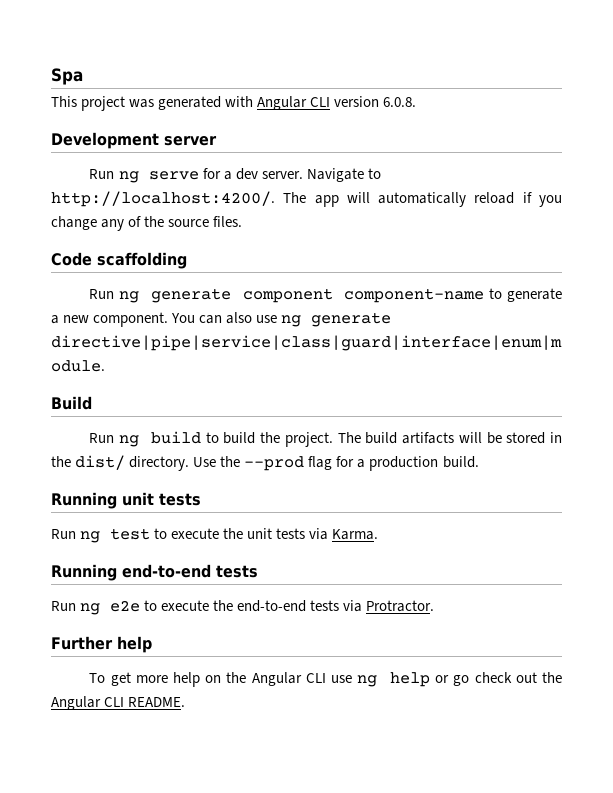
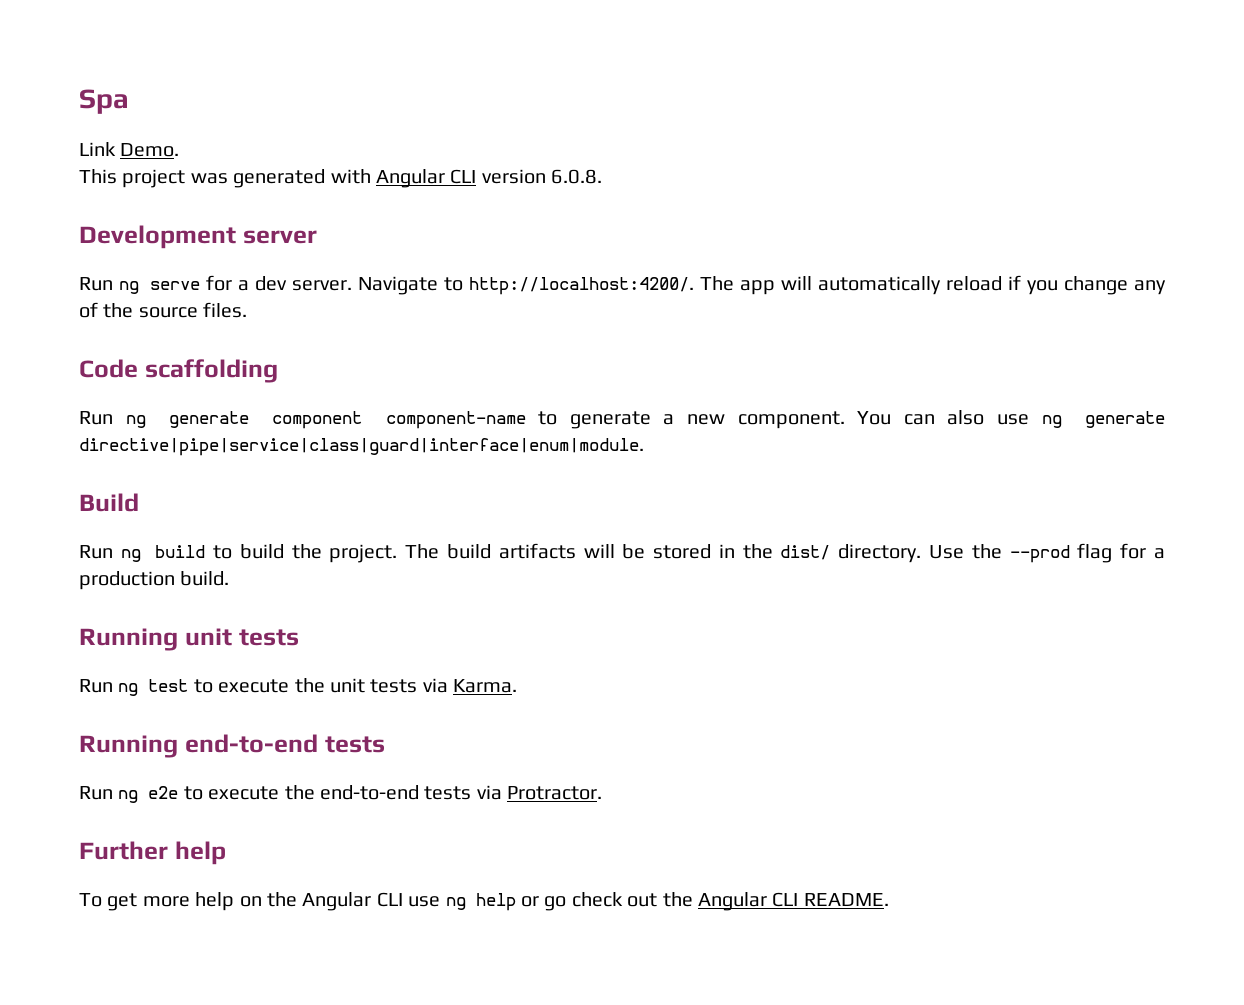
(83, 76) none -> [79,142,180,157] // Link Demo.

